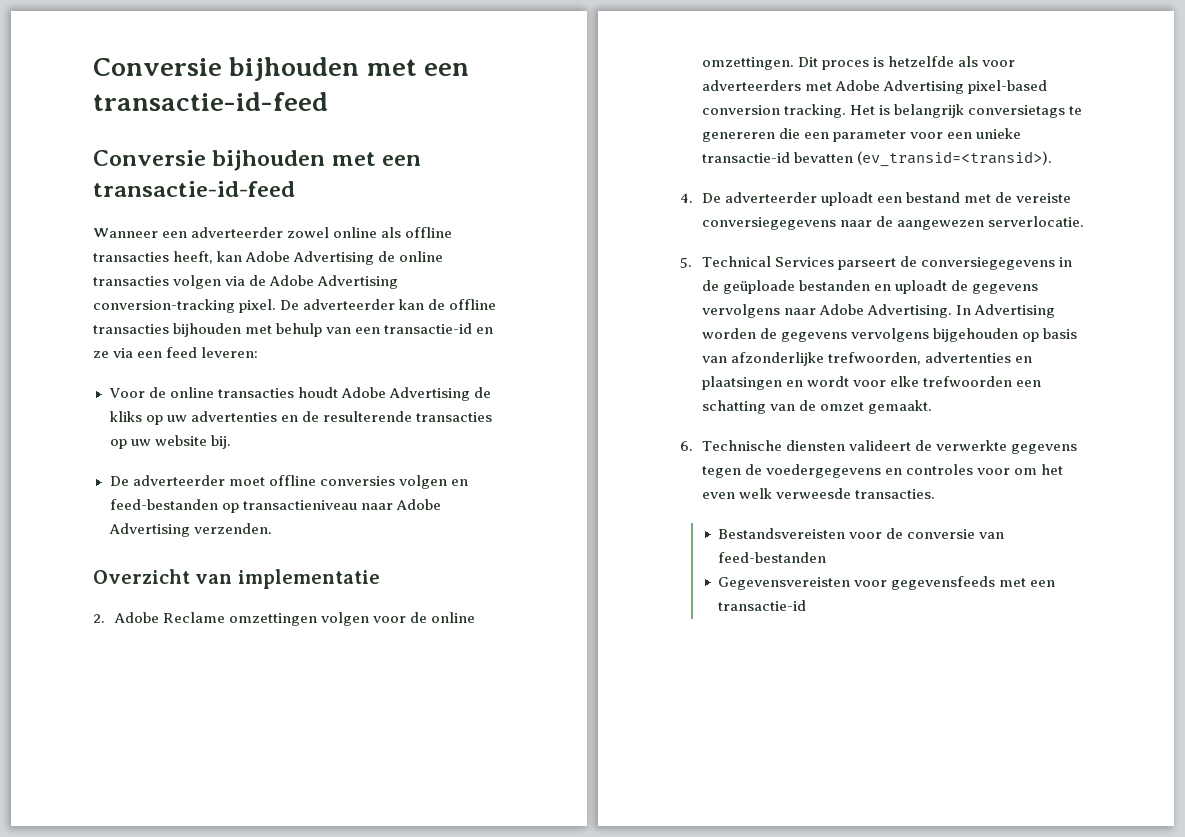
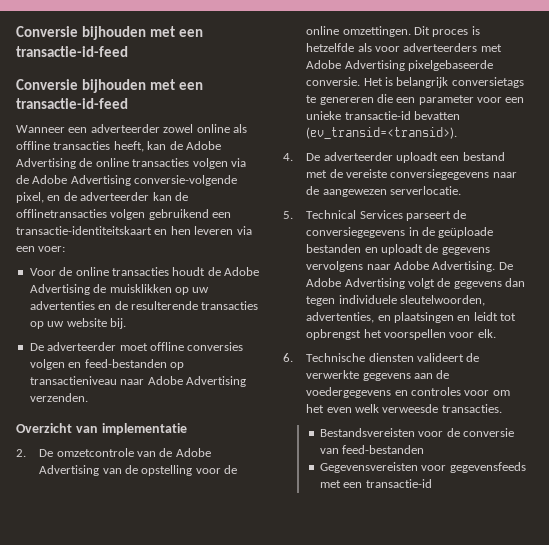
(243, 256) none -> [169,141,183,150] de
[93,299,497,313] [93,323,494,337] [93,347,259,358] conversion-tracking pixel. De adverteerder kan de offline transacties bijhouden met behulp van een transactie-id en ze via een feed leveren: -> [134,175,238,186] [16,192,188,203] [16,209,232,220] [16,226,252,235] [16,246,66,252] conversie-volgende pixel, en de adverteerder kan de offlinetransacties volgen gebruikend een transactie-identiteitskaart en hen leveren via een voer:
[340,387,491,401] [109,411,142,422] Adobe Advertising de kliks -> [207,267,259,276] [29,284,172,295] de Adobe Advertising de muisklikken
[113,612,369,626] Adobe Reclame omzettingen volgen -> [39,448,211,457] [39,465,193,476] De omzetcontrole van de Adobe Advertising van de opstelling
[967,80,1047,94] [701,104,846,118] pixel-based conversion tracking. -> [407,60,493,71] [306,77,361,86] pixelgebaseerde conversie.
[955,304,1055,318] [701,328,1077,342] [701,352,1032,366] [701,376,1041,390] [701,400,932,414] In Advertising worden de gegevens vervolgens bijgehouden op basis van afzonderlijke trefwoorden, advertenties en plaatsingen en wordt voor elke trefwoorden een schatting van de omzet gemaakt. -> [498,262,513,270] [306,278,526,289] [306,295,485,306] [306,312,517,323] [306,329,496,340] De Adobe Advertising volgt de gegevens dan tegen individuele sleutelwoorden, advertenties, en plaatsingen en leidt tot opbrengst het voorspellen voor elk.
[701,466,741,478] tegen -> [413,373,433,379] aan

